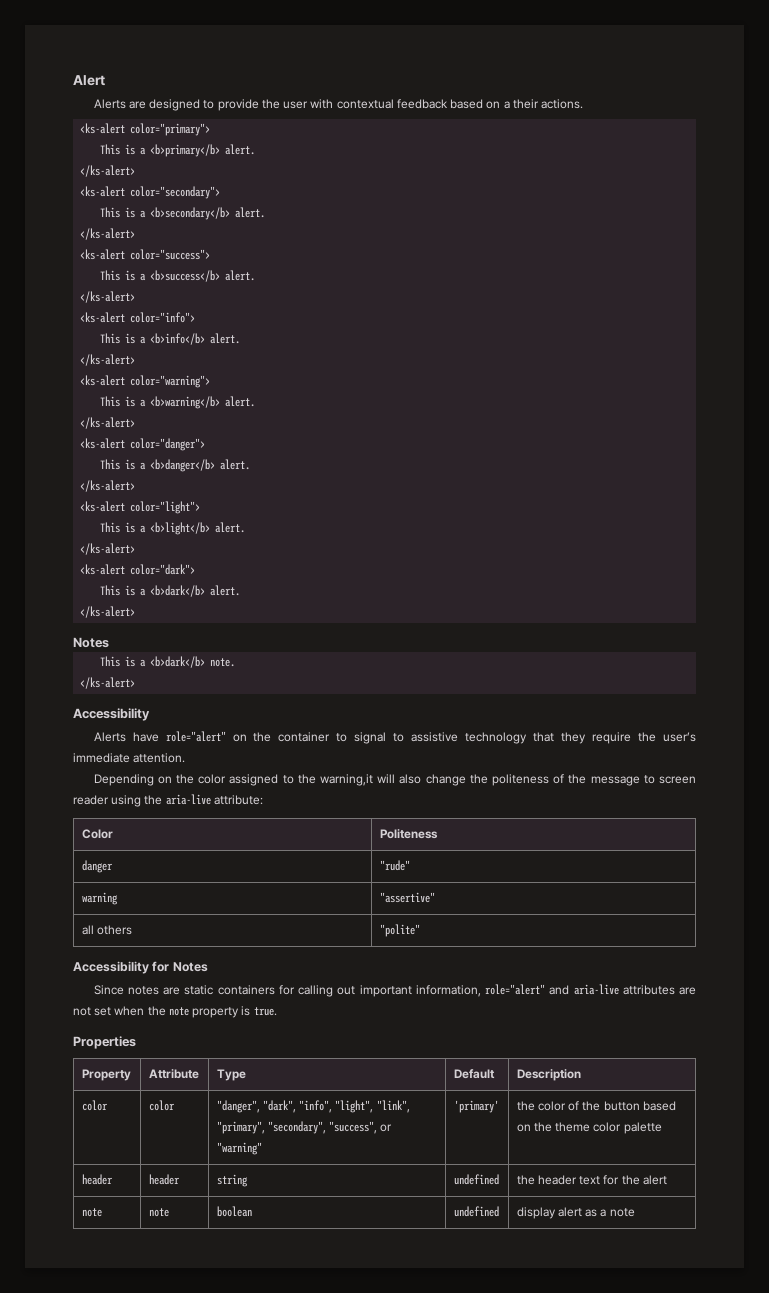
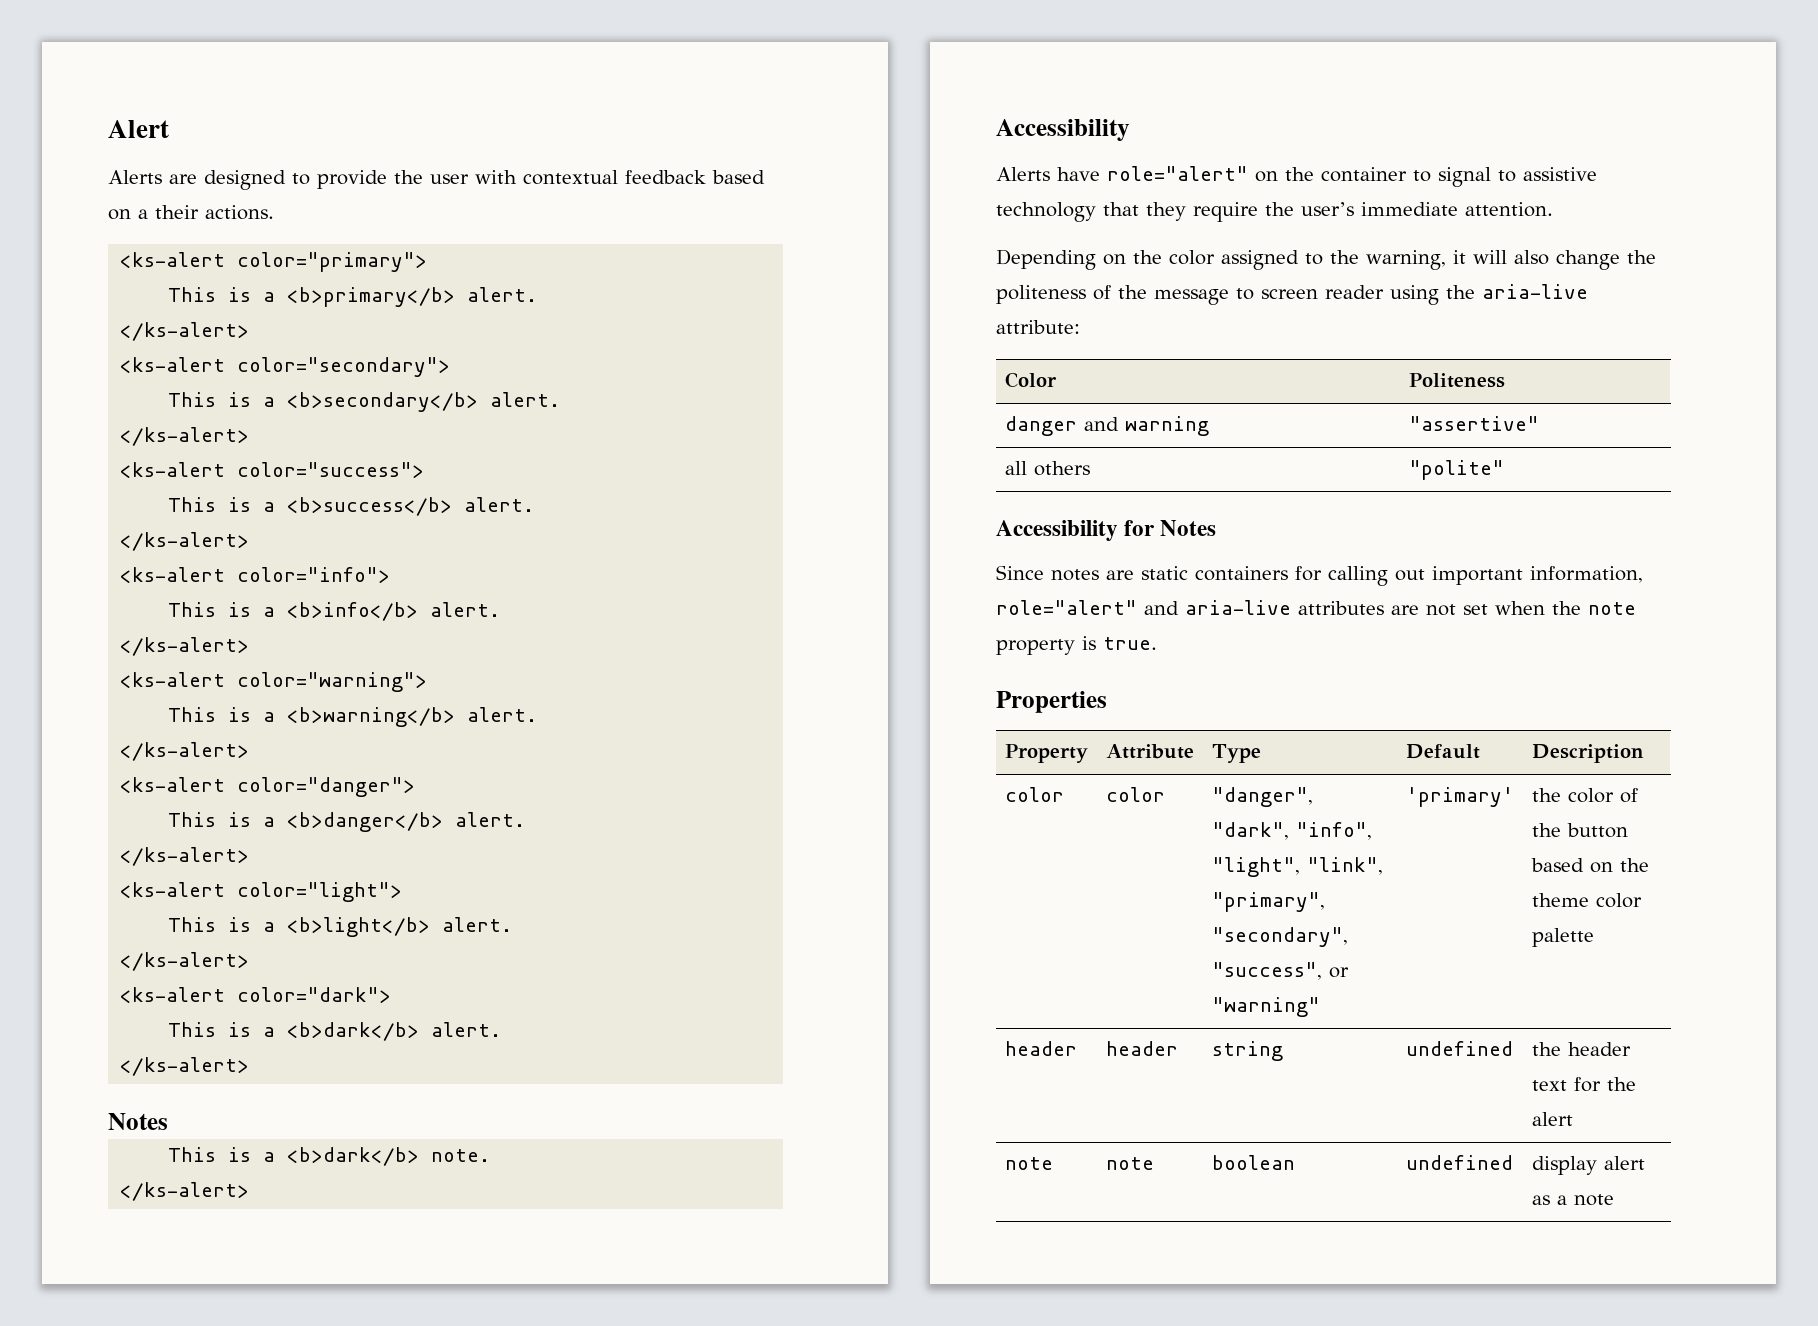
[320,774,374,786] warning,it -> [1366,250,1466,270] warning, it
[379,860,410,871] | "rude" // -> [1083,417,1119,431] and

